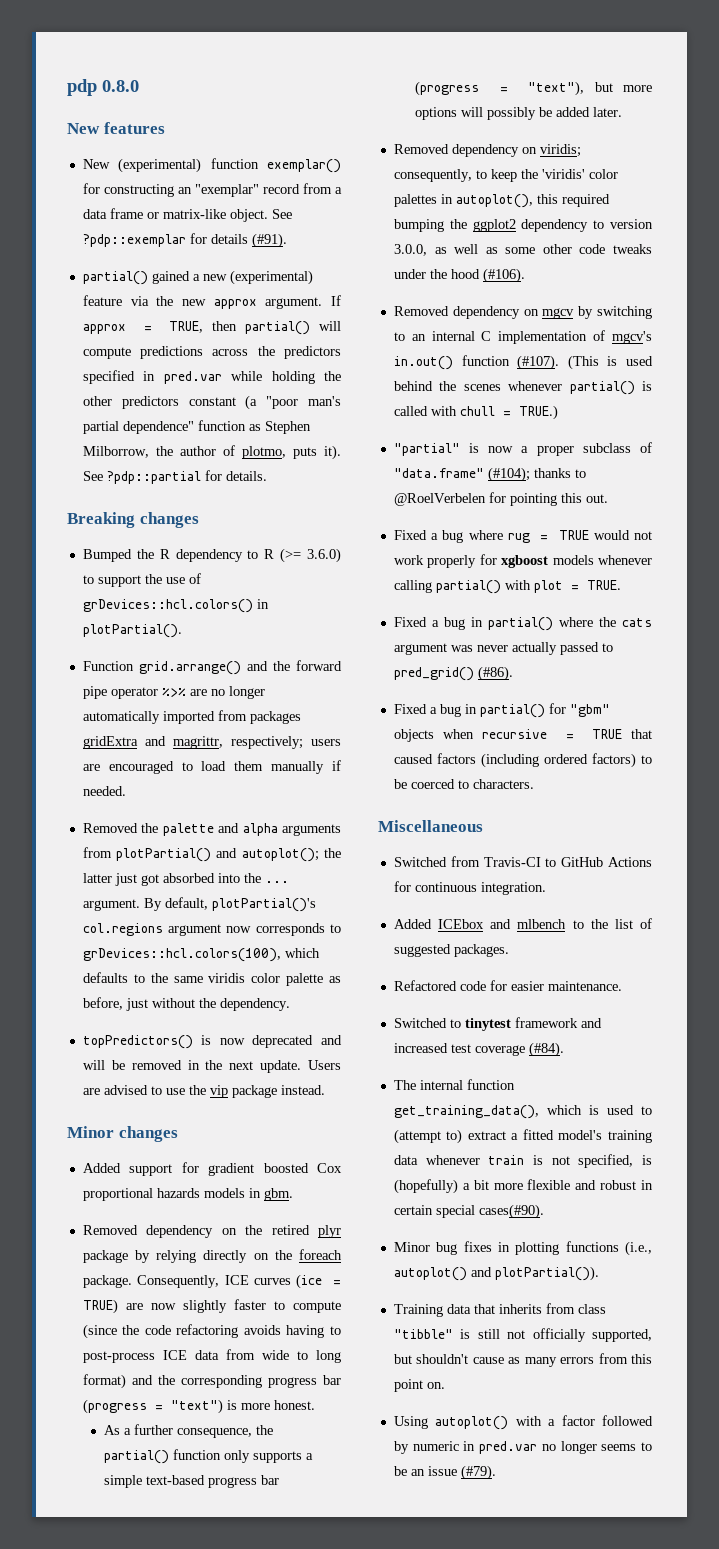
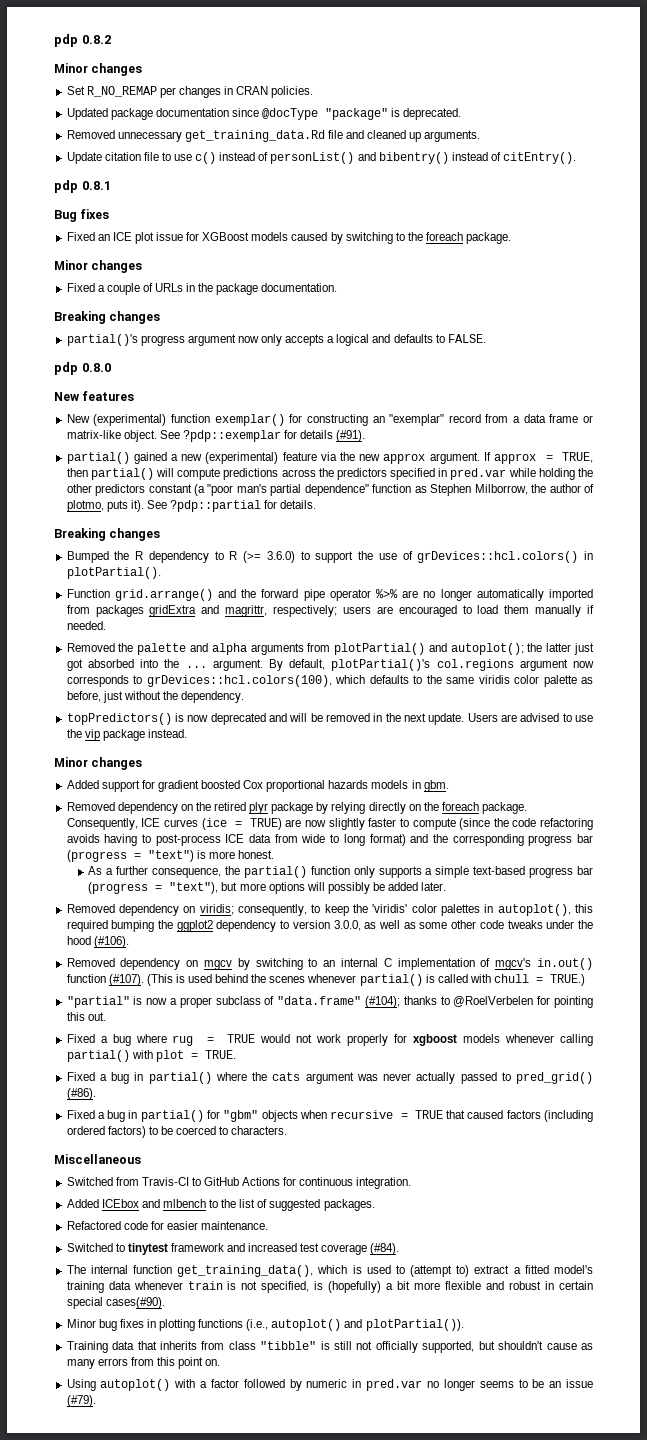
[67,79,97,96] pdp -> [54,34,111,47] [54,63,143,76] [66,86,314,98] [66,108,462,120] [66,130,481,142] [66,152,577,164] [54,180,111,193] [54,209,110,222] [66,232,512,244] [54,260,143,273] [66,283,338,295] [54,311,161,324] [66,334,486,346] [54,362,78,375] pdp 0.8.2 // Minor changes // Set R_NO_REMAP per changes in CRAN policies. // Updated package documentation since @docType "package" is deprecated. // Removed unnecessary get_training_data.Rd file and cleaned up arguments. // Update citation file to use c() instead of personList() and bibentry() instead of citEntry(). // pdp 0.8.1 // Bug fixes // Fixed an ICE plot issue for XGBoost models caused by switching to the foreach package. // Minor changes // Fixed a couple of URLs in the package documentation. // Breaking changes // partial()'s progress argument now only accepts a logical and defaults to FALSE. // pdp

